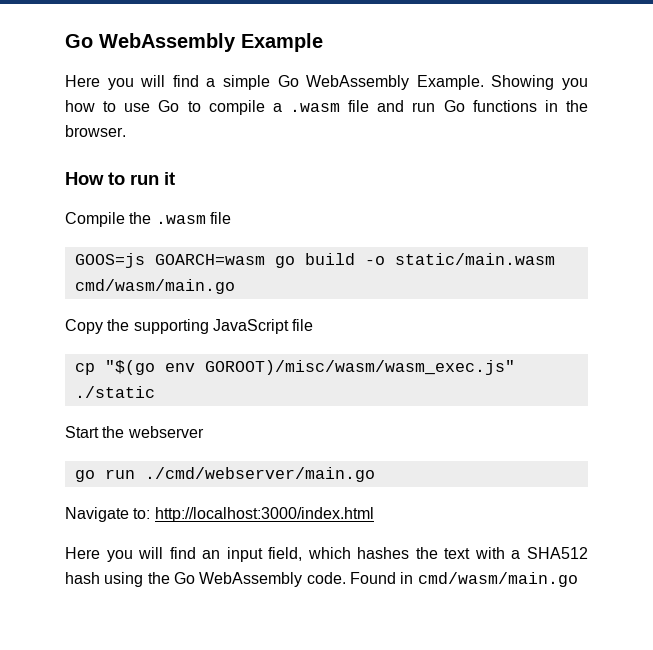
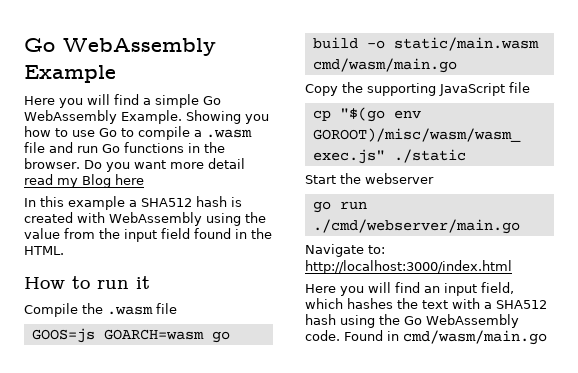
(126, 131) none -> [83,158,245,172] [24,174,144,188] [24,196,242,210] [24,212,266,226] [24,228,272,242] [24,246,64,255] Do you want more detail read my Blog here // In this example a SHA512 hash is created with WebAssembly using the value from the input field found in the HTML.

